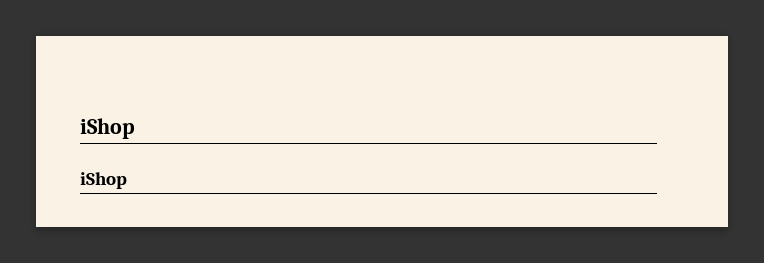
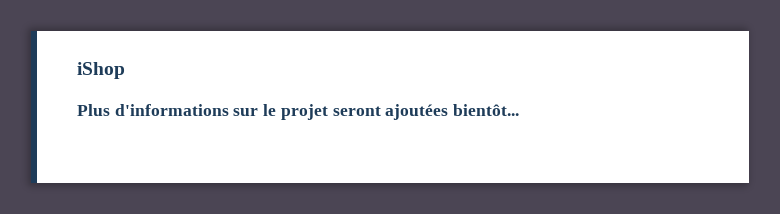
[80,172,127,189] iShop -> [77,104,520,120] Plus d'informations sur le projet seront ajoutées bientôt...

